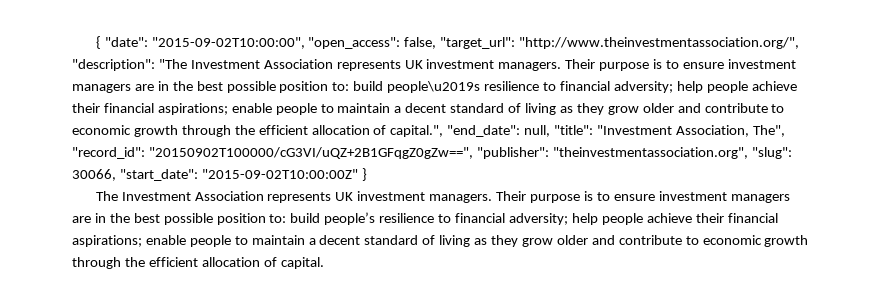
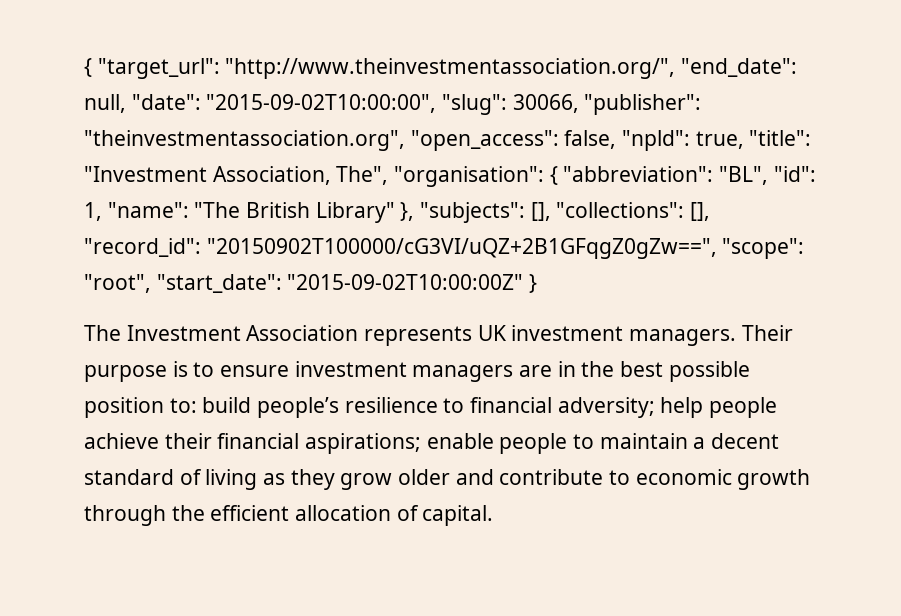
[95,36,800,49] [72,59,796,71] [72,81,797,93] [72,103,785,115] [72,125,785,137] [72,147,792,159] [72,169,116,181] { "date": "2015-09-02T10:00:00", "open_access": false, "target_url": "http://www.theinvestmentassociation.org/", "description": "The Investment Association represents UK investment managers. Their purpose is to ensure investment managers are in the best possible position to: build people\u2019s resilience to financial adversity; help people achieve their financial aspirations; enable people to maintain a decent standard of living as they grow older and contribute to economic growth through the efficient allocation of capital.", "end_date": null, "title": "Investment Association, The", "record_id": "20150902T100000/cG3VI/uQZ+2B1GFqgZ0gZw==", "publisher": "theinvestmentassociation.org", "slug": 30066, -> [84,58,798,79] [84,94,702,115] [84,130,812,151] [84,166,816,187] [84,202,711,223] [84,238,805,259] [84,274,151,293] { "target_url": "http://www.theinvestmentassociation.org/", "end_date": null, "date": "2015-09-02T10:00:00", "slug": 30066, "publisher": "theinvestmentassociation.org", "open_access": false, "npld": true, "title": "Investment Association, The", "organisation": { "abbreviation": "BL", "id": 1, "name": "The British Library" }, "subjects": [], "collections": [], "record_id": "20150902T100000/cG3VI/uQZ+2B1GFqgZ0gZw==", "scope": "root",

